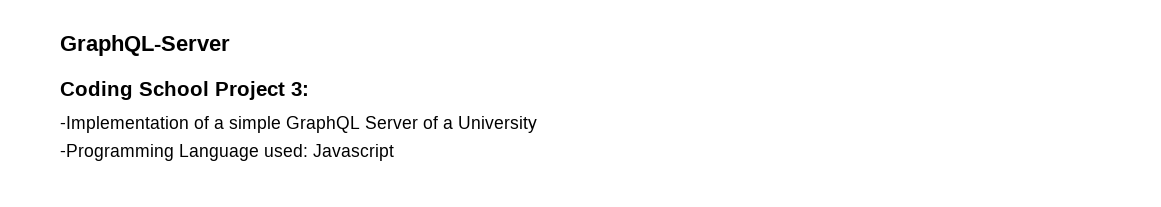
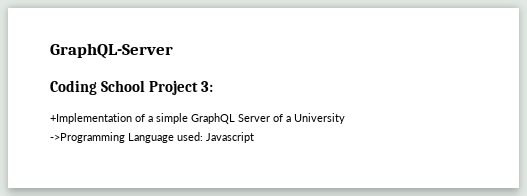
[60,116,189,133] -Implementation -> [50,113,132,124] +Implementation
[60,144,174,161] -Programming -> [50,132,125,143] ->Programming

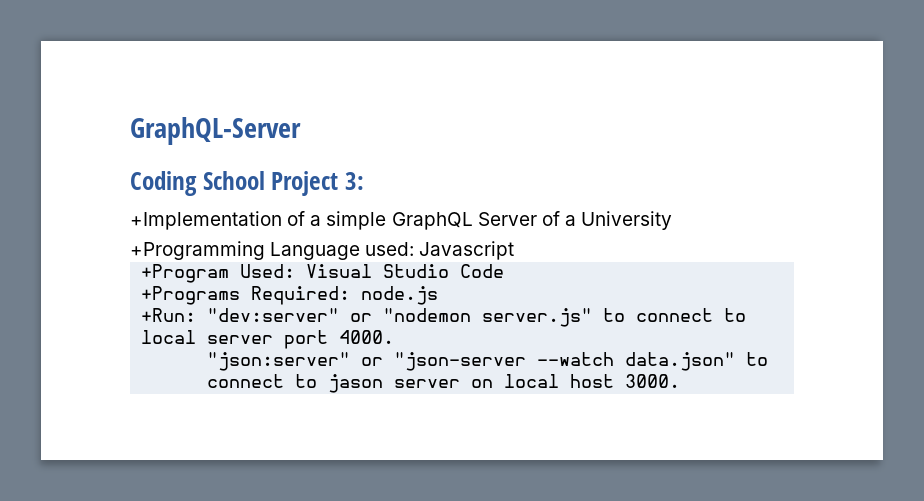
[50,132,125,143] ->Programming -> [130,241,265,260] +Programming
(254, 137) none -> [141,264,505,283] [141,286,439,305] [141,308,747,327] [141,330,395,349] [207,352,769,371] [207,374,681,393] // +Program Used: Visual Studio Code // +Programs Required: node.js // +Run: "dev:server" or "nodemon server.js" to connect to local server port 4000. // "json:server" or "json-server --watch data.json" to connect to jason server on local host 3000.

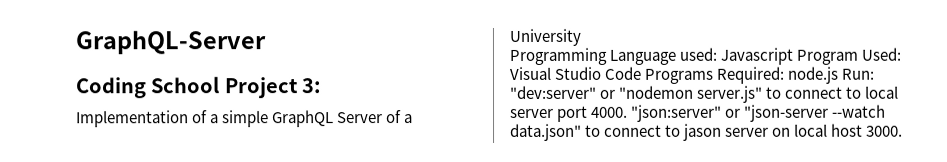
[130,211,282,230] +Implementation -> [76,110,189,128] Implementation
[130,241,265,260] +Programming -> [509,47,607,65] Programming
[141,264,230,283] // +Program -> [796,49,859,65] Program
[141,286,241,305] // +Programs -> [644,68,715,84] Programs
[141,308,197,322] // +Run: -> [841,68,875,80] Run:
(395, 337) // -> (629, 112) none

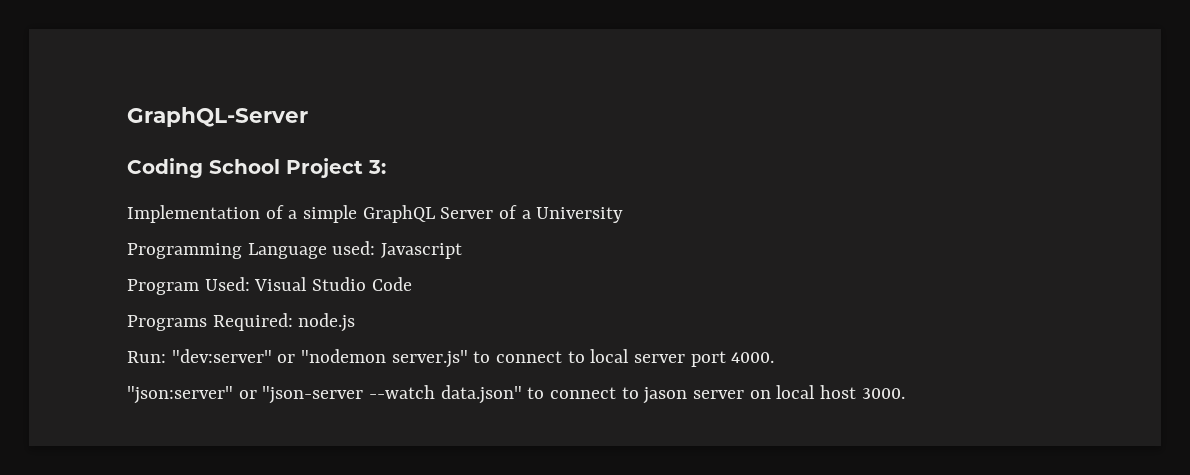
(794, 56) none -> (463, 251) //
(642, 73) none -> (412, 284) //
(840, 75) none -> (356, 322) //
(629, 112) none -> (775, 357) //

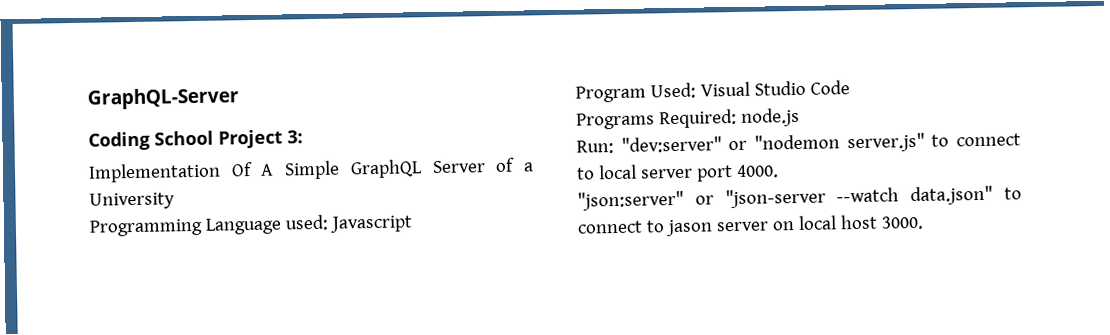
[265,205,358,223] of a simple -> [230,160,341,180] Of A Simple

